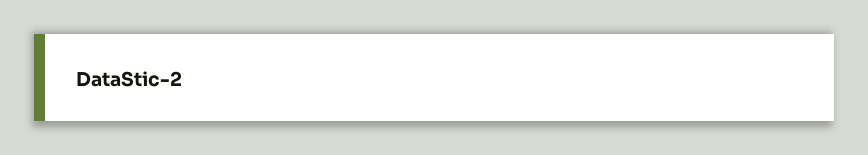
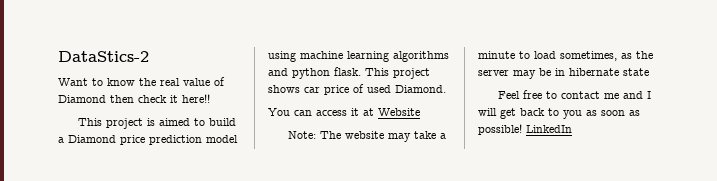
[76,71,182,87] DataStic-2 -> [58,51,149,62] [58,77,225,86] [58,94,210,103] [77,118,236,129] [58,135,238,145] [268,51,449,62] [268,67,430,79] [268,84,446,95] [268,108,420,116] [287,131,446,142] [478,51,653,61] [478,68,649,79] [497,90,651,99] [478,108,640,119] [478,124,572,135] DataStics-2 // Want to know the real value of Diamond then check it here!! // This project is aimed to build a Diamond price prediction model using machine learning algorithms and python flask. This project shows car price of used Diamond. // You can access it at Website // Note: The website may take a minute to load sometimes, as the server may be in hibernate state // Feel free to contact me and I will get back to you as soon as possible! LinkedIn

